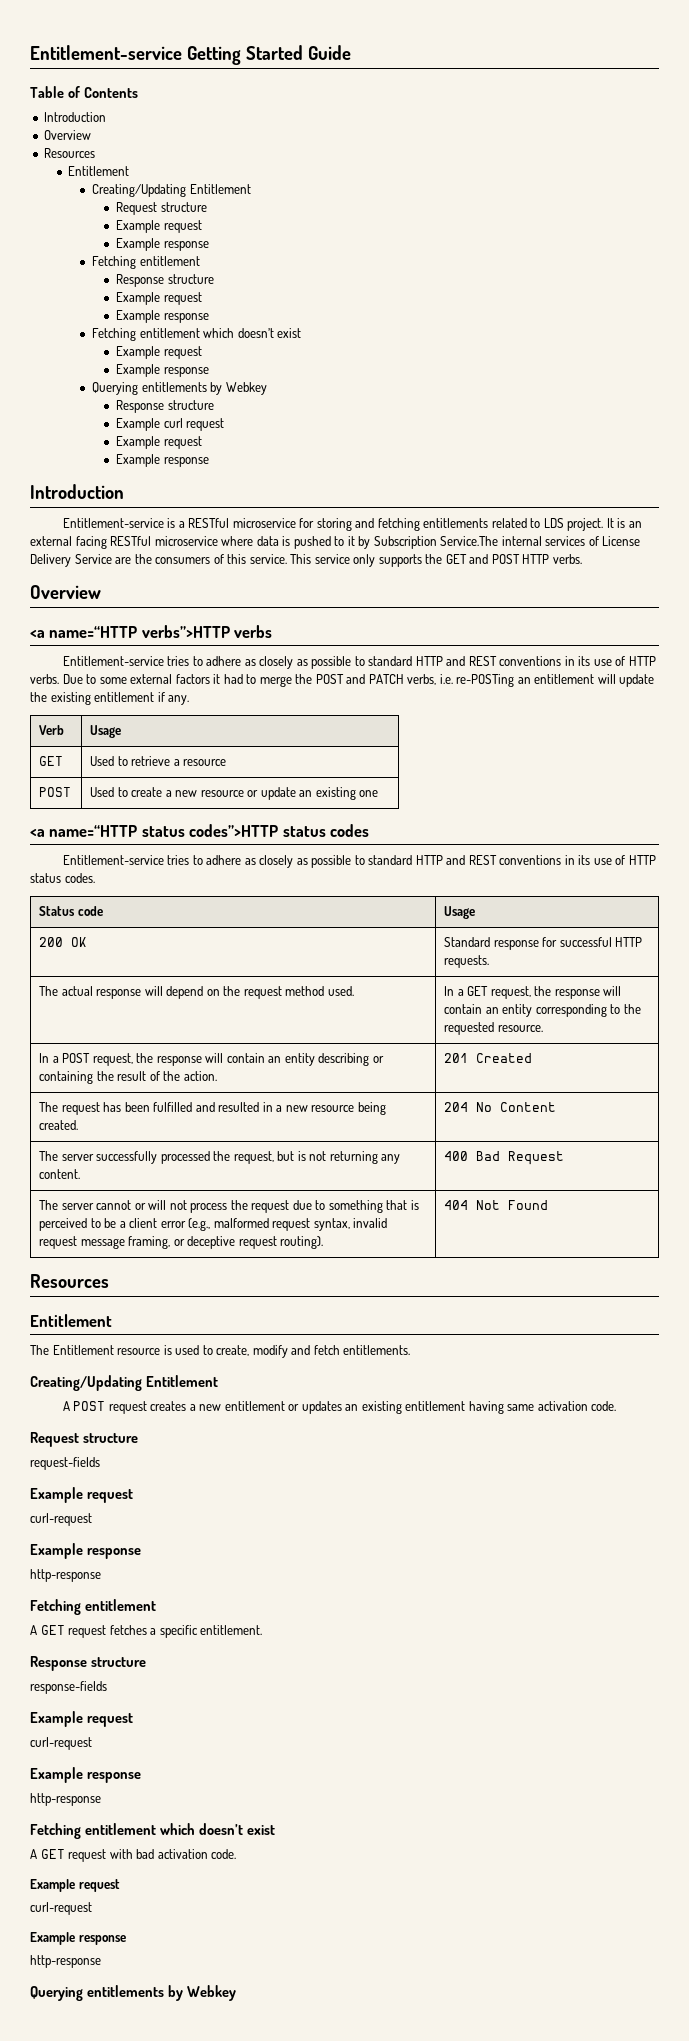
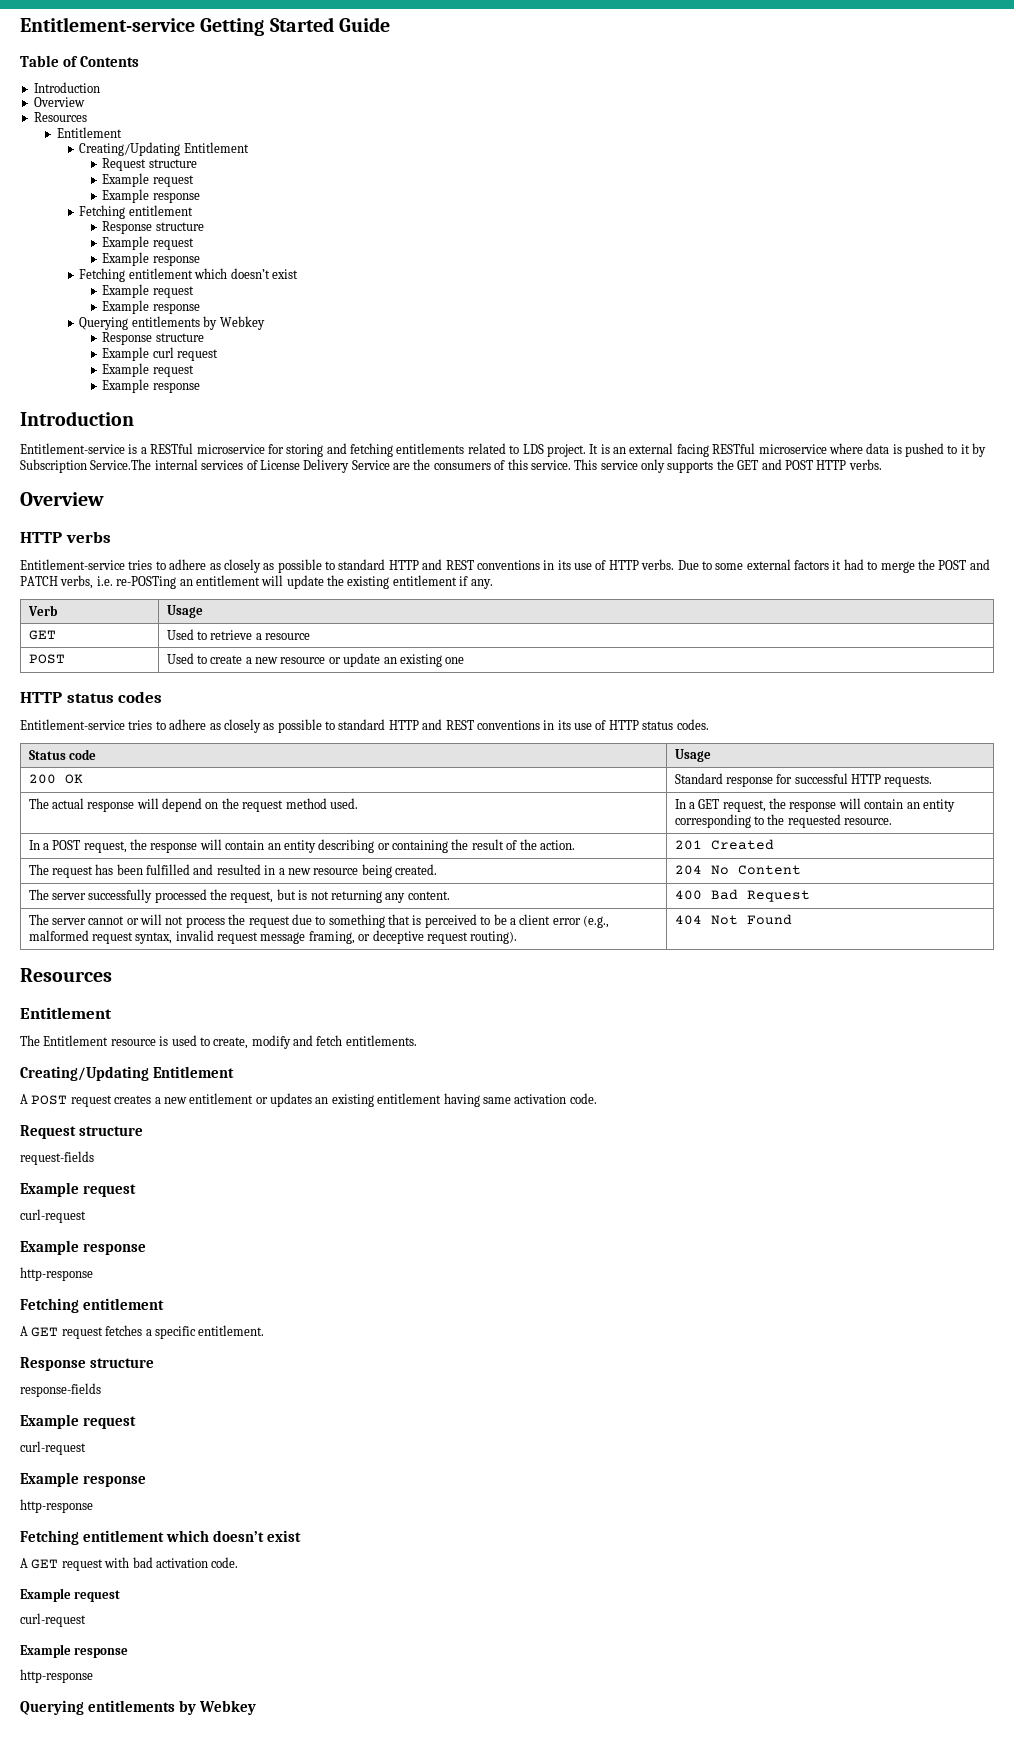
[30,625,230,638] <a name=“HTTP verbs”>HTTP -> [20,532,62,543] HTTP
[30,824,279,837] <a name=“HTTP status codes”>HTTP -> [20,692,62,703] HTTP

